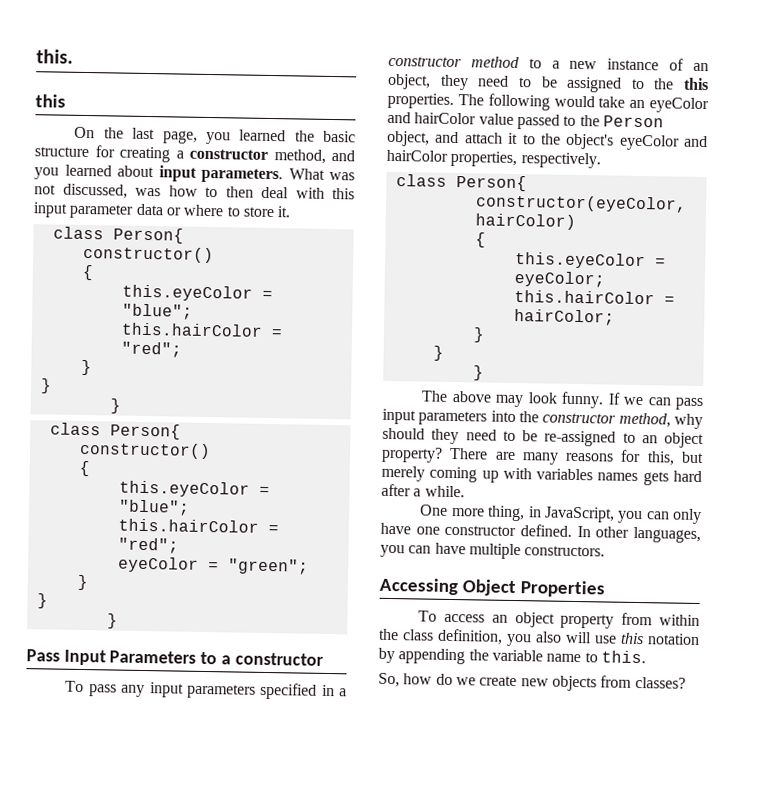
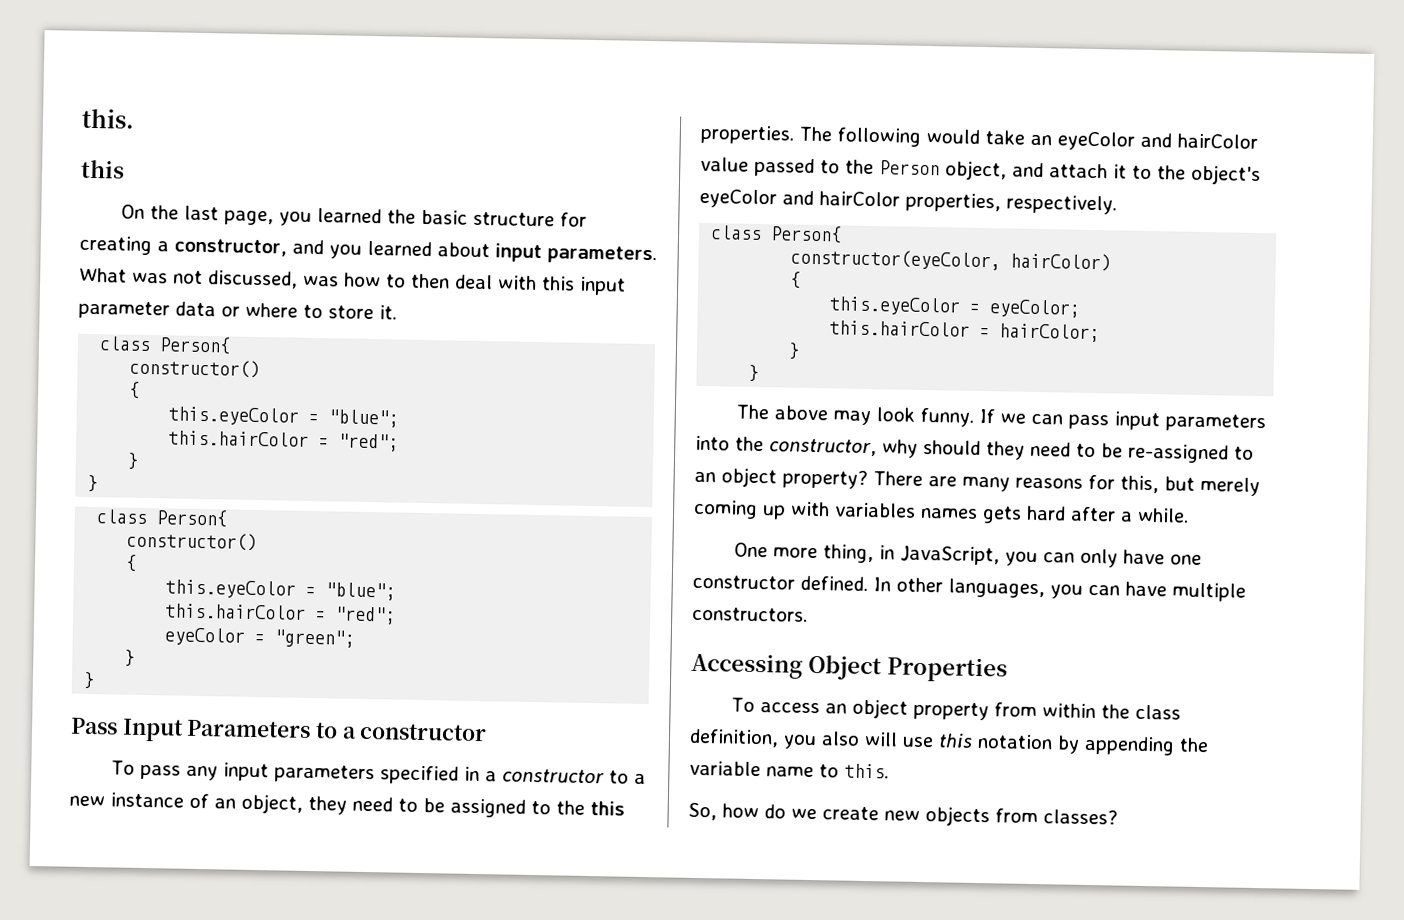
[189,148,326,164] constructor method, -> [174,238,287,257] constructor,
[109,398,121,414] // } -> (99, 483) none
[106,613,118,629] // } -> (96, 680) none
[470,56,520,69] method -> (606, 776) none
[472,365,484,381] // } -> (760, 373) none
[542,412,671,428] constructor method, -> [769,438,877,457] constructor,

